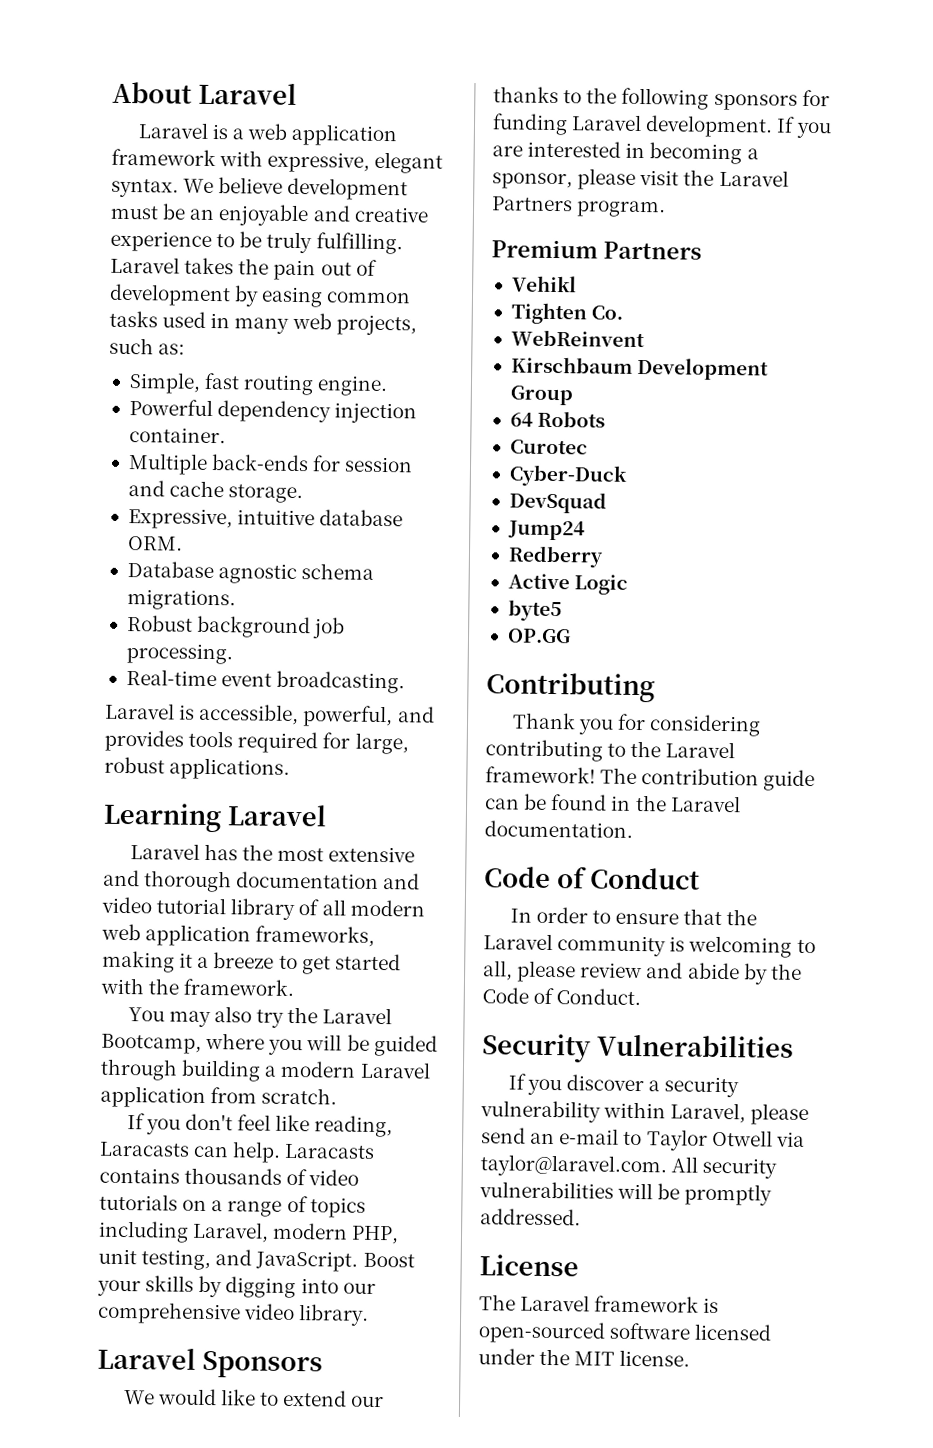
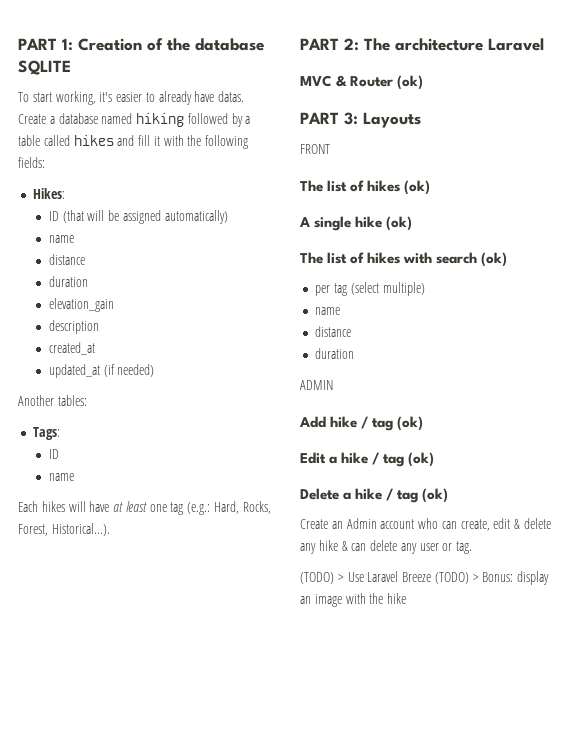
[112,81,297,105] [137,122,398,147] [111,148,444,174] [111,177,409,201] [110,203,429,227] [110,230,403,255] [110,256,377,281] [109,283,412,308] [109,310,417,336] [109,337,186,355] [128,372,389,397] [128,399,418,424] [128,427,226,444] [127,453,414,475] [127,480,304,504] [127,508,404,530] [127,536,183,551] [126,561,375,585] [126,589,236,611] [126,615,346,639] [125,643,233,665] [125,669,406,694] [105,702,435,728] [104,729,409,755] [104,756,291,780] [103,802,327,833] [129,843,416,863] [103,869,421,893] [101,896,425,921] [101,923,376,947] [102,950,401,975] [100,977,295,997] [127,1006,393,1028] [101,1032,438,1057] [100,1058,431,1082] [100,1085,338,1108] [126,1113,394,1138] [99,1141,376,1163] [99,1167,360,1186] [99,1193,366,1218] [98,1220,400,1245] [98,1248,415,1272] [97,1275,376,1299] [97,1301,370,1326] [97,1347,323,1379] [123,1388,385,1408] [493,86,830,111] [492,113,832,139] [492,140,759,165] [492,168,789,190] [492,196,667,218] [491,239,702,260] [511,275,577,293] [510,302,624,325] [510,329,645,348] [510,356,770,381] [509,385,573,406] [509,410,606,428] [509,439,588,455] [508,464,628,487] [508,491,607,514] [507,520,585,541] [507,545,604,568] [507,573,629,595] [507,599,562,622] [506,628,572,644] [486,672,655,703] [511,712,762,737] [485,739,736,762] [485,766,816,792] [485,793,741,813] [484,820,633,838] [484,866,700,890] [509,906,758,926] [483,933,816,958] [483,960,802,985] [482,987,642,1006] [482,1033,794,1063] [507,1073,740,1098] [480,1100,810,1126] [481,1127,805,1151] [480,1154,778,1179] [479,1181,773,1206] [480,1208,581,1226] [479,1254,579,1277] [479,1294,720,1313] [478,1321,772,1344] [478,1348,691,1367] About Laravel // Laravel is a web application framework with expressive, elegant syntax. We believe development must be an enjoyable and creative experience to be truly fulfilling. Laravel takes the pain out of development by easing common tasks used in many web projects, such as: // Simple, fast routing engine. // Powerful dependency injection container. // Multiple back-ends for session and cache storage. // Expressive, intuitive database ORM. // Database agnostic schema migrations. // Robust background job processing. // Real-time event broadcasting. // Laravel is accessible, powerful, and provides tools required for large, robust applications. // Learning Laravel // Laravel has the most extensive and thorough documentation and video tutorial library of all modern web application frameworks, making it a breeze to get started with the framework. // You may also try the Laravel Bootcamp, where you will be guided through building a modern Laravel application from scratch. // If you don't feel like reading, Laracasts can help. Laracasts contains thousands of video tutorials on a range of topics including Laravel, modern PHP, unit testing, and JavaScript. Boost your skills by digging into our comprehensive video library. // Laravel Sponsors // We would like to extend our thanks to the following sponsors for funding Laravel development. If you are interested in becoming a sponsor, please visit the Laravel Partners program. // Premium Partners // Vehikl // Tighten Co. // WebReinvent // Kirschbaum Development Group // 64 Robots // Curotec // Cyber-Duck // DevSquad // Jump24 // Redberry // Active Logic // byte5 // OP.GG // Contributing // Thank you for considering contributing to the Laravel framework! The contribution guide can be found in the Laravel documentation. // Code of Conduct // In order to ensure that the Laravel community is welcoming to all, please review and abide by the Code of Conduct. // Security Vulnerabilities // If you discover a security vulnerability within Laravel, please send an e-mail to Taylor Otwell via taylor@laravel.com. All security vulnerabilities will be promptly addressed. // License // The Laravel framework is open-sourced software licensed under the MIT license. -> [18,38,264,51] [18,60,71,75] [18,91,245,105] [18,113,251,127] [18,135,249,149] [18,157,45,168] [33,188,66,199] [48,210,228,224] [48,235,74,243] [48,254,85,265] [48,276,88,287] [48,298,114,312] [48,320,99,334] [48,342,95,355] [48,364,155,378] [18,395,87,406] [33,427,61,440] [48,449,59,459] [48,473,74,481] [18,501,271,515] [18,523,110,536] [300,38,544,51] [300,75,424,90] [300,112,421,128] [300,144,330,154] [300,180,431,195] [299,216,413,231] [300,252,508,267] [315,282,425,296] [315,307,341,315] [315,326,352,337] [315,348,355,359] [300,380,333,390] [299,416,424,431] [300,452,435,467] [300,488,449,503] [300,518,552,531] [300,540,473,554] [300,571,550,585] [300,593,407,607] PART 1: Creation of the database SQLITE // To start working, it's easier to already have datas. Create a database named hiking followed by a table called hikes and fill it with the following fields: // Hikes: // ID (that will be assigned automatically) // name // distance // duration // elevation_gain // description // created_at // updated_at (if needed) // Another tables: // Tags: // ID // name // Each hikes will have at least one tag (e.g.: Hard, Rocks, Forest, Historical...). // PART 2: The architecture Laravel // MVC & Router (ok) // PART 3: Layouts // FRONT // The list of hikes (ok) // A single hike (ok) // The list of hikes with search (ok) // per tag (select multiple) // name // distance // duration // ADMIN // Add hike / tag (ok) // Edit a hike / tag (ok) // Delete a hike / tag (ok) // Create an Admin account who can create, edit & delete any hike & can delete any user or tag. // (TODO) > Use Laravel Breeze (TODO) > Bonus: display an image with the hike

